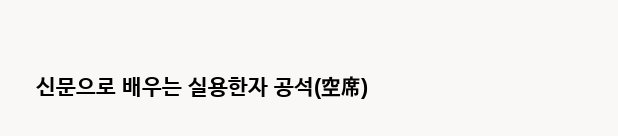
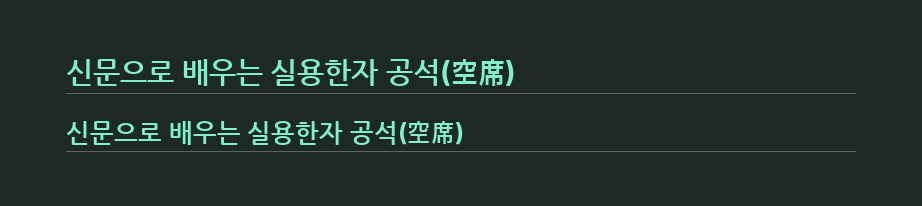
[36,76,368,99] 신문으로 배우는 실용한자 공석(空席) -> [66,59,517,86] [66,121,464,145] 신문으로 배우는 실용한자 공석(空席) // 신문으로 배우는 실용한자 공석(空席)

